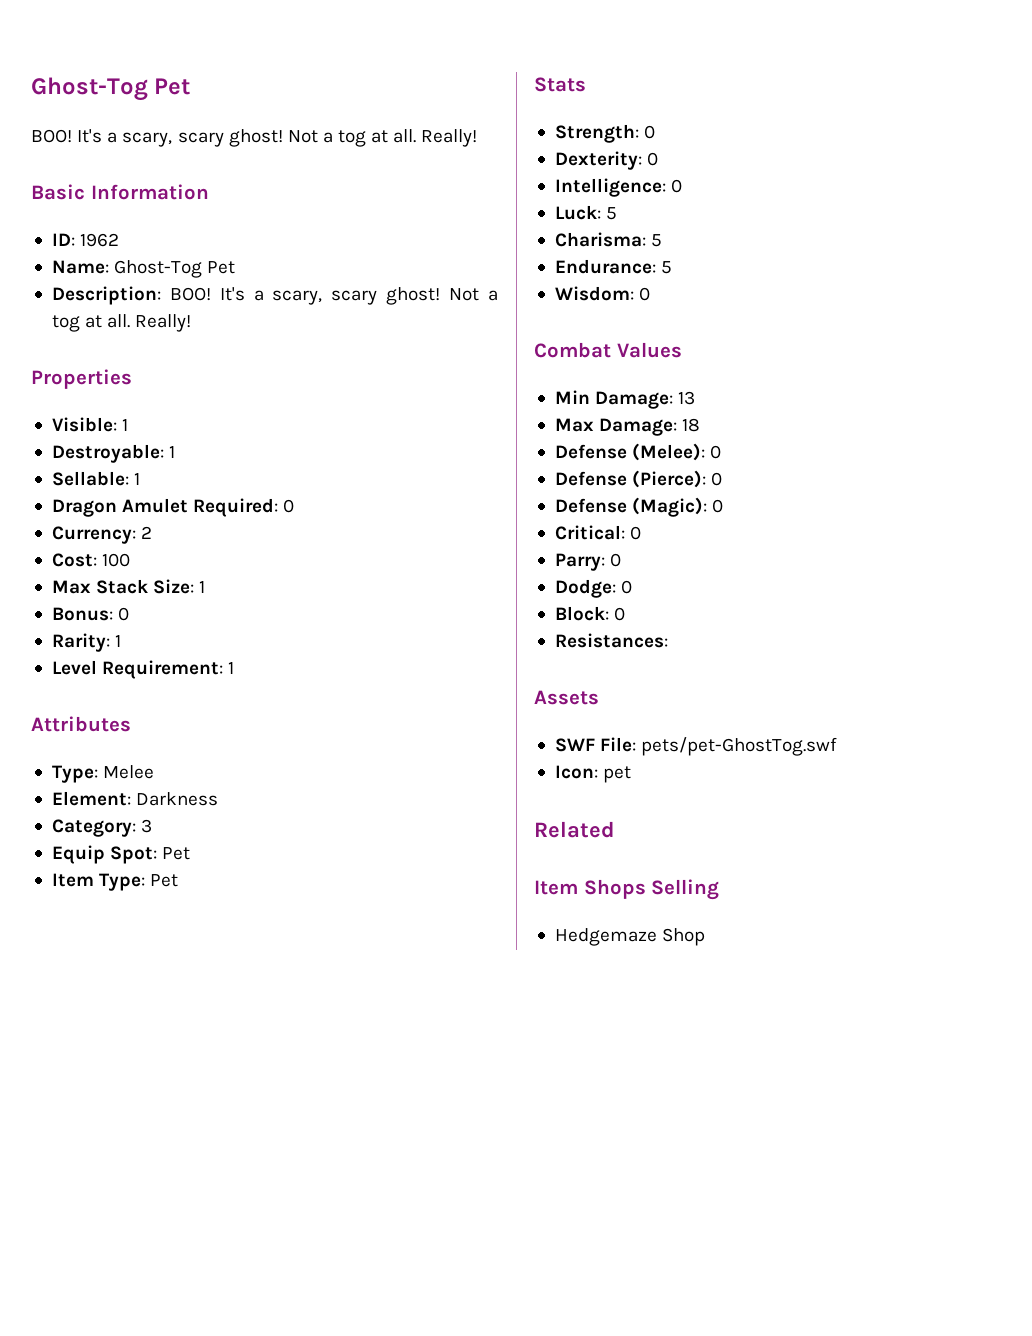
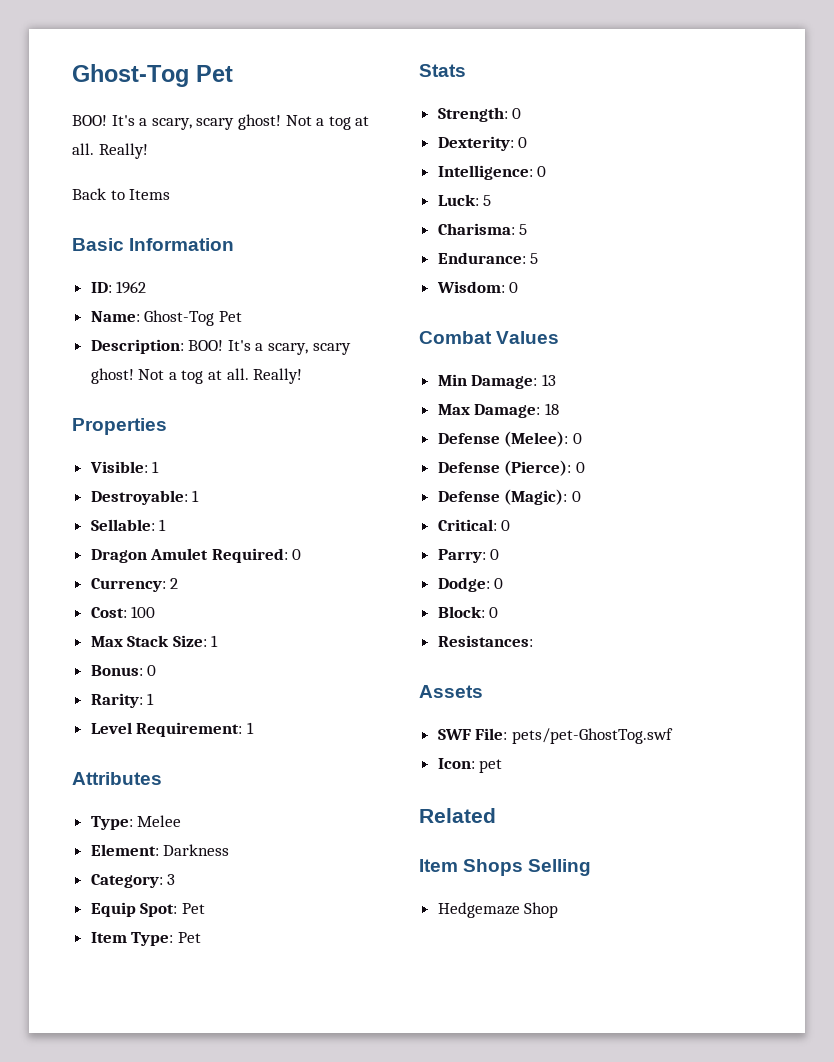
(478, 138) none -> [72,188,171,200] // Back to Items

